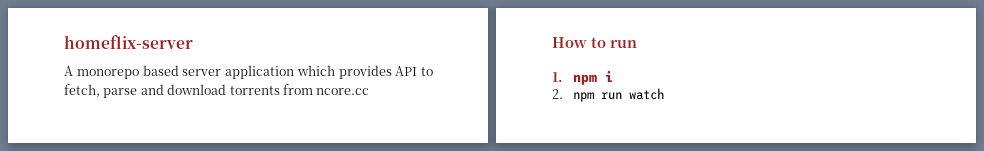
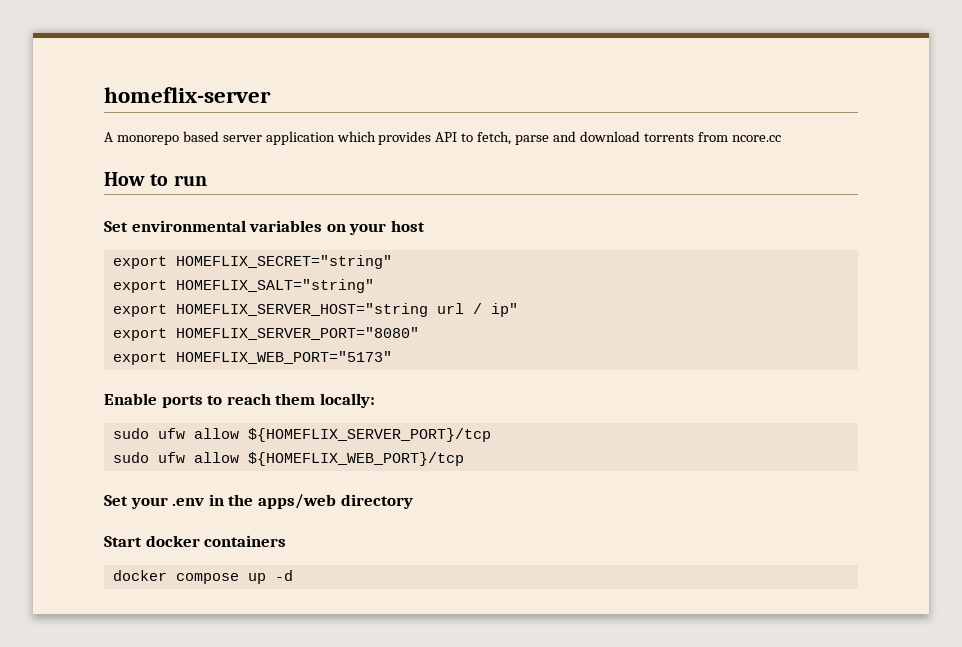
[552,70,613,85] [552,88,664,102] 1. npm i // 2. npm run watch -> [104,220,425,235] [112,255,392,269] [112,279,374,293] [112,303,518,317] [112,327,419,341] [112,351,392,365] [104,393,375,408] [112,428,491,442] [112,452,464,466] [104,494,413,509] [104,535,287,547] [112,570,293,584] Set environmental variables on your host // export HOMEFLIX_SECRET="string" // export HOMEFLIX_SALT="string" // export HOMEFLIX_SERVER_HOST="string url / ip" // export HOMEFLIX_SERVER_PORT="8080" // export HOMEFLIX_WEB_PORT="5173" // Enable ports to reach them locally: // sudo ufw allow ${HOMEFLIX_SERVER_PORT}/tcp // sudo ufw allow ${HOMEFLIX_WEB_PORT}/tcp // Set your .env in the apps/web directory // Start docker containers // docker compose up -d

